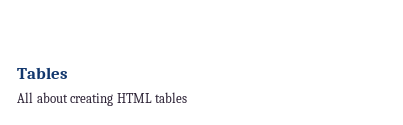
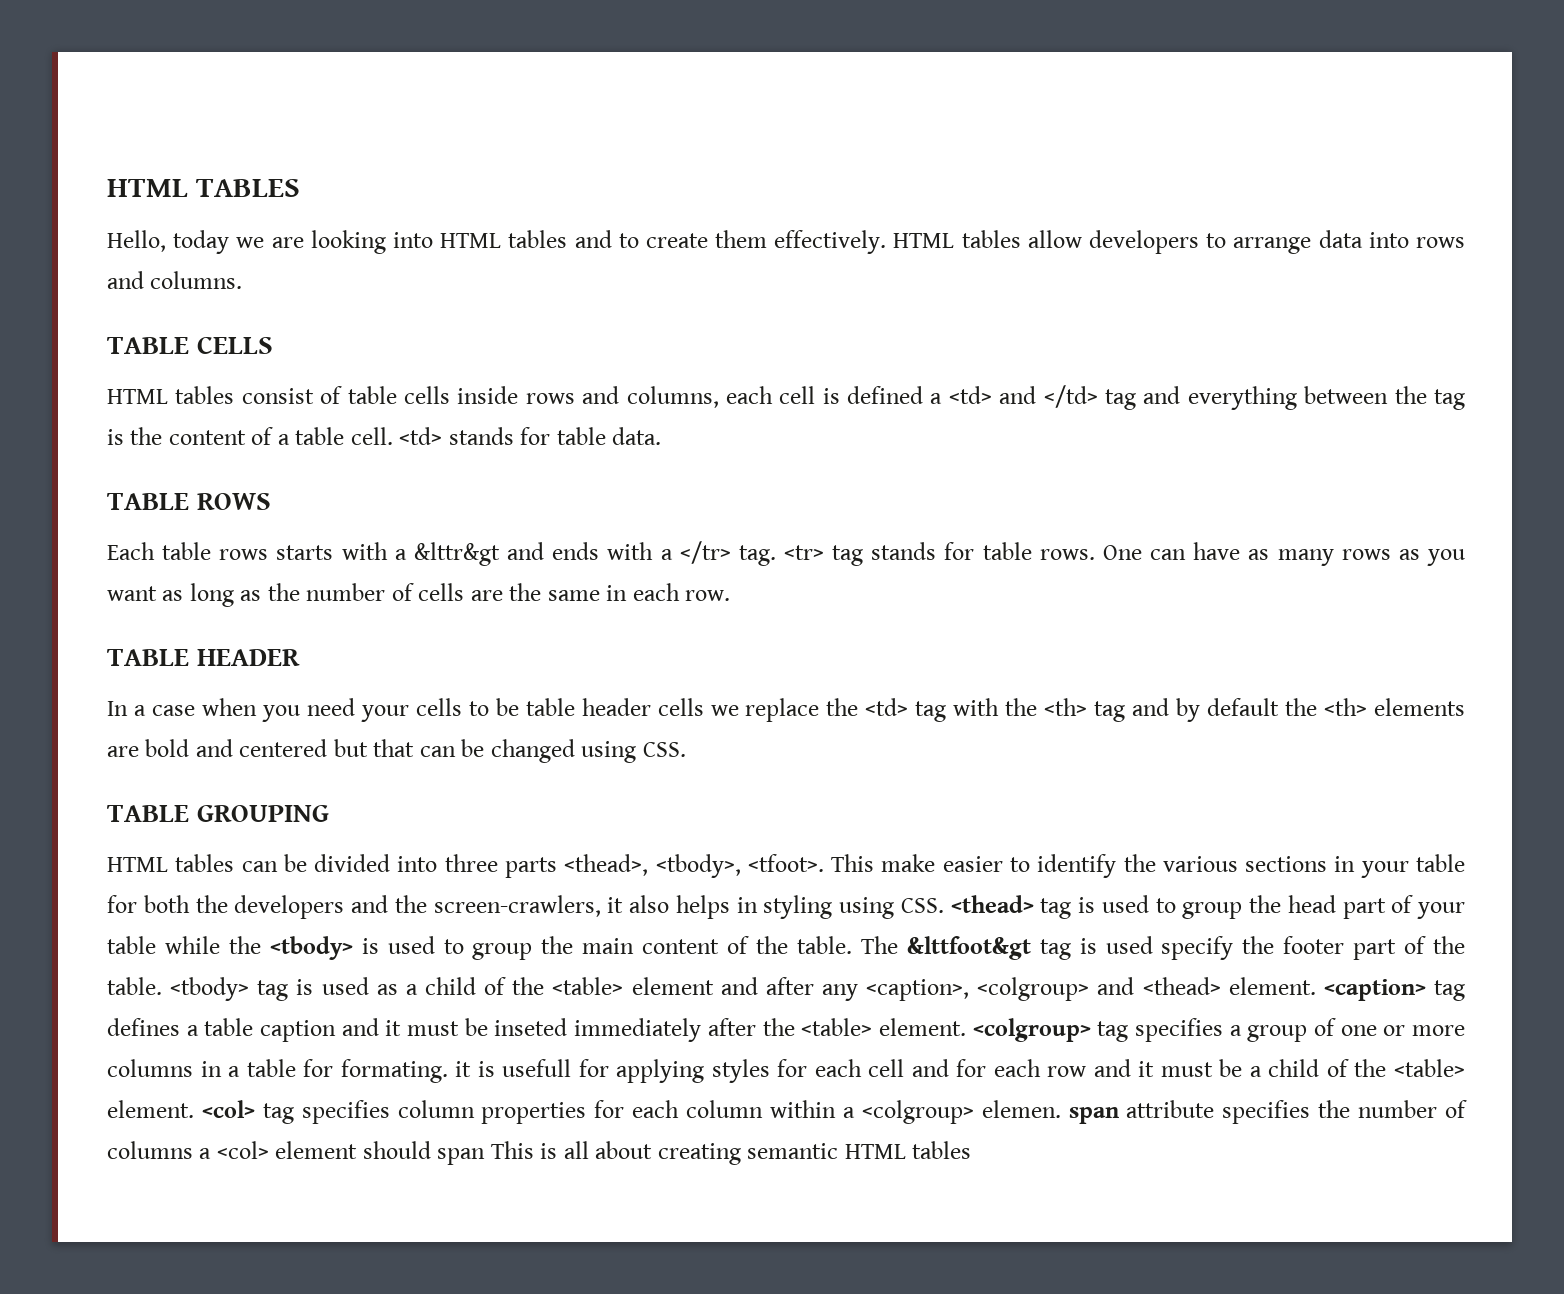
[17,67,68,79] [17,92,33,103] Tables // All -> [107,179,301,197] [107,230,1465,254] [107,271,243,289] [107,336,273,354] [107,385,1465,410] [107,427,662,445] [107,493,271,510] [107,541,1466,566] [107,583,731,607] [107,649,300,666] [107,698,1465,722] [107,739,686,763] [107,805,329,822] [107,854,1465,878] [107,895,1465,919] [107,936,1465,960] [107,977,1465,1001] [107,1018,1466,1042] [107,1059,1465,1083] [107,1100,1468,1124] [107,1141,589,1165] HTML TABLES // Hello, today we are looking into HTML tables and to create them effectively. HTML tables allow developers to arrange data into rows and columns. // TABLE CELLS // HTML tables consist of table cells inside rows and columns, each cell is defined a <td> and </td> tag and everything between the tag is the content of a table cell. <td> stands for table data. // TABLE ROWS // Each table rows starts with a &lttr&gt and ends with a </tr> tag. <tr> tag stands for table rows. One can have as many rows as you want as long as the number of cells are the same in each row. // TABLE HEADER // In a case when you need your cells to be table header cells we replace the <td> tag with the <th> tag and by default the <th> elements are bold and centered but that can be changed using CSS. // TABLE GROUPING // HTML tables can be divided into three parts <thead>, <tbody>, <tfoot>. This make easier to identify the various sections in your table for both the developers and the screen-crawlers, it also helps in styling using CSS. <thead> tag is used to group the head part of your table while the <tbody> is used to group the main content of the table. The &lttfoot&gt tag is used specify the footer part of the table. <tbody> tag is used as a child of the <table> element and after any <caption>, <colgroup> and <thead> element. <caption> tag defines a table caption and it must be inseted immediately after the <table> element. <colgroup> tag specifies a group of one or more columns in a table for formating. it is usefull for applying styles for each cell and for each row and it must be a child of the <table> element. <col> tag specifies column properties for each column within a <colgroup> elemen. span attribute specifies the number of columns a <col> element should span This is all
(114, 99) none -> [747,1143,839,1159] semantic

